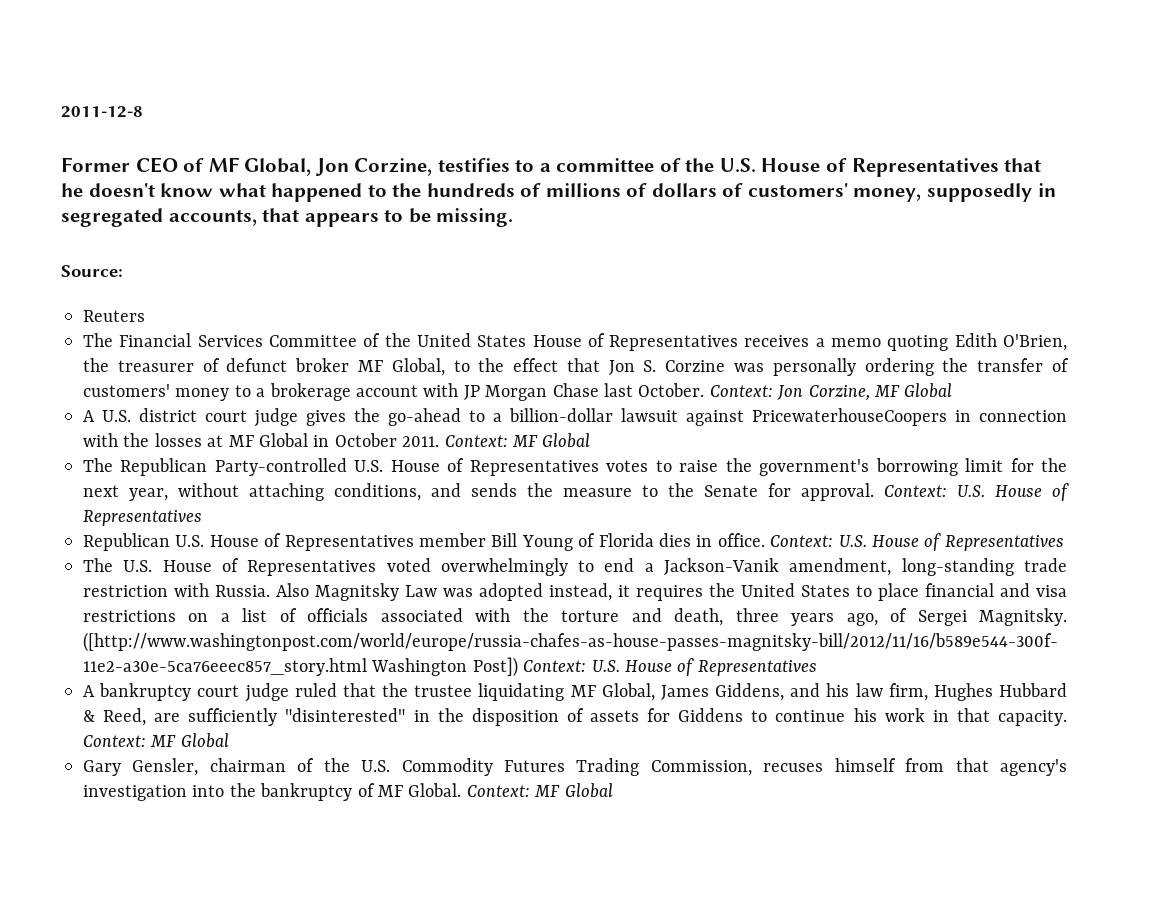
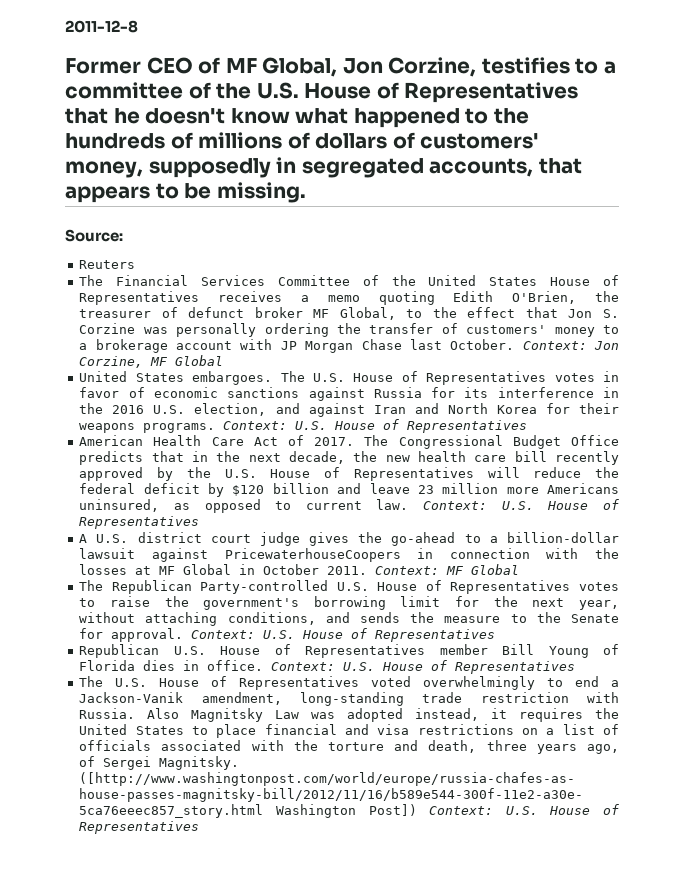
(953, 390) none -> [79,371,619,385] [79,387,619,401] [79,403,619,417] [79,419,528,433] [79,435,619,449] [79,451,619,465] [79,467,620,481] [79,483,619,497] [79,499,619,513] [79,516,200,529] // United States embargoes. The U.S. House of Representatives votes in favor of economic sanctions against Russia for its interference in the 2016 U.S. election, and against Iran and North Korea for their weapons programs. Context: U.S. House of Representatives // American Health Care Act of 2017. The Congressional Budget Office predicts that in the next decade, the new health care bill recently approved by the U.S. House of Representatives will reduce the federal deficit by $120 billion and leave 23 million more Americans uninsured, as opposed to current law. Context: U.S. House of Representatives
[83,683,1067,702] [83,708,1067,726] [83,733,229,748] [83,758,1067,776] [83,783,613,801] // A bankruptcy court judge ruled that the trustee liquidating MF Global, James Giddens, and his law firm, Hughes Hubbard & Reed, are sufficiently "disinterested" in the disposition of assets for Giddens to continue his work in that capacity. Context: MF Global // Gary Gensler, chairman of the U.S. Commodity Futures Trading Commission, recuses himself from that agency's investigation into the bankruptcy of MF Global. Context: MF Global -> (200, 827) none

